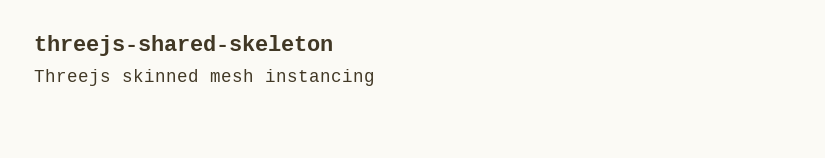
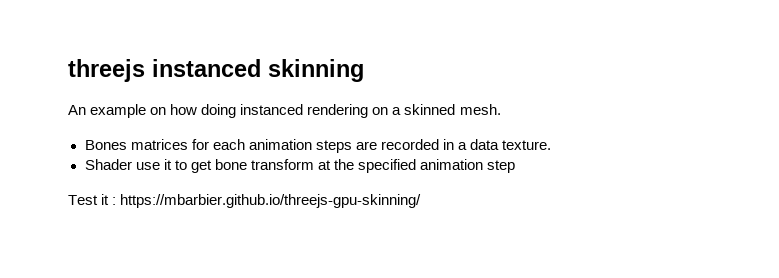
[34,35,333,56] [34,69,375,86] threejs-shared-skeleton // Threejs skinned mesh instancing -> [68,59,364,82] [68,104,501,118] [84,139,552,153] [84,159,516,173] [68,194,422,208] threejs instanced skinning // An example on how doing instanced rendering on a skinned mesh. // Bones matrices for each animation steps are recorded in a data texture. // Shader use it to get bone transform at the specified animation step // Test it : https://mbarbier.github.io/threejs-gpu-skinning/

